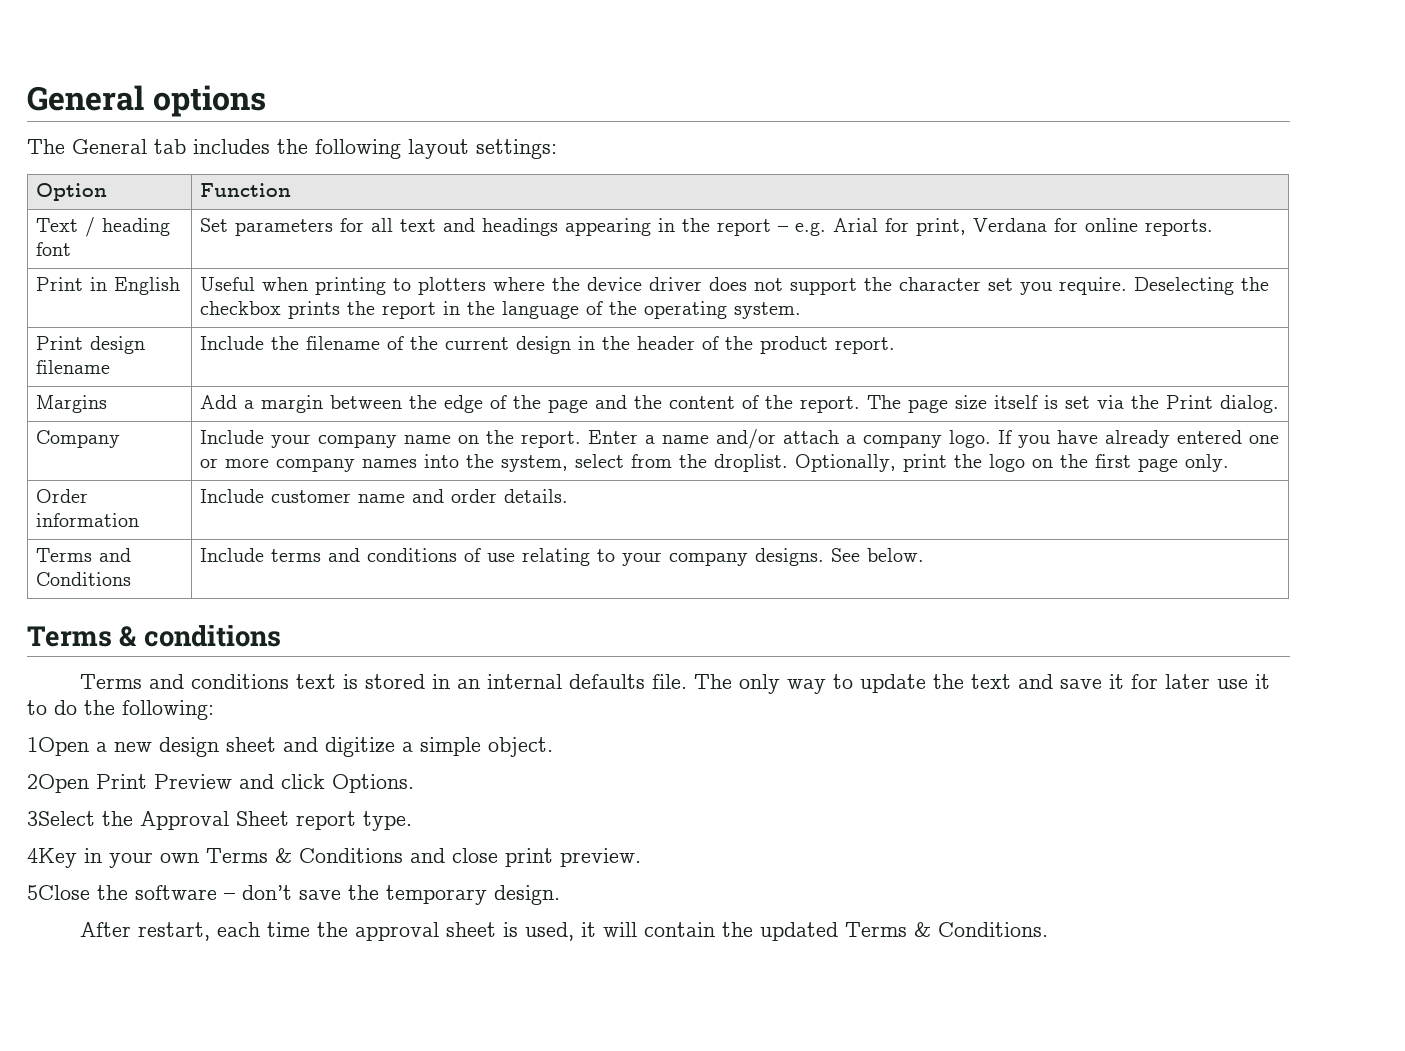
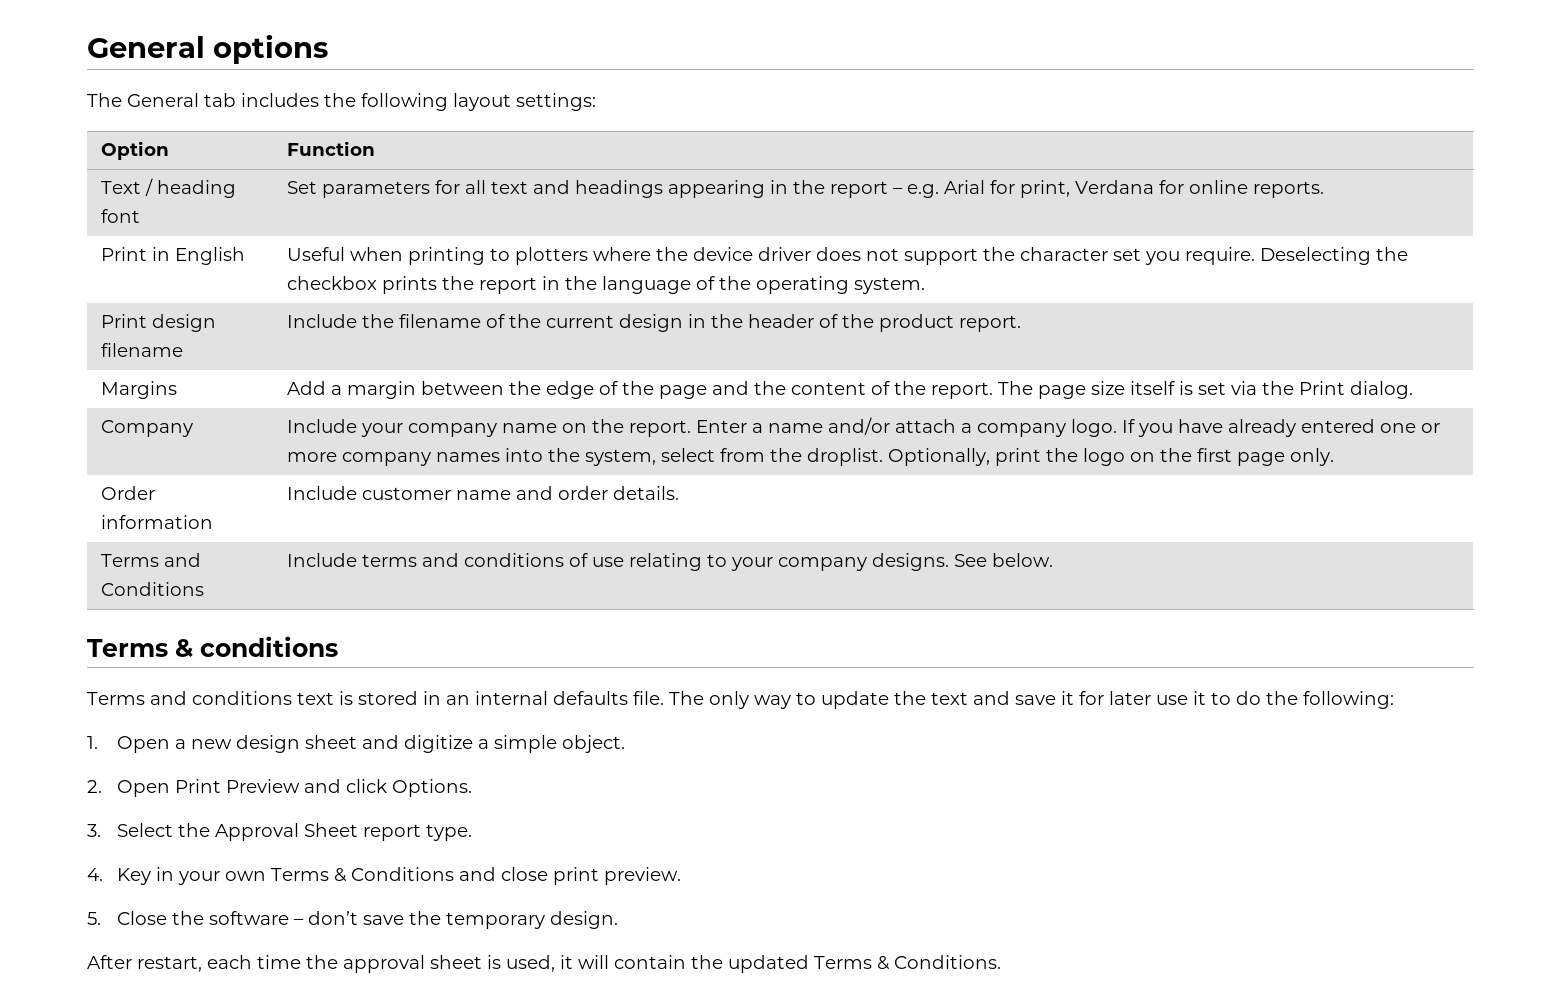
[27,737,89,756] 1Open -> [87,736,171,753] 1. Open
[27,774,89,793] 2Open -> [87,780,171,797] 2. Open
[27,811,95,826] 3Select -> [87,823,174,837] 3. Select
[27,848,77,868] 4Key -> [87,868,152,885] 4. Key
[27,885,90,900] 5Close -> [87,911,168,925] 5. Close

